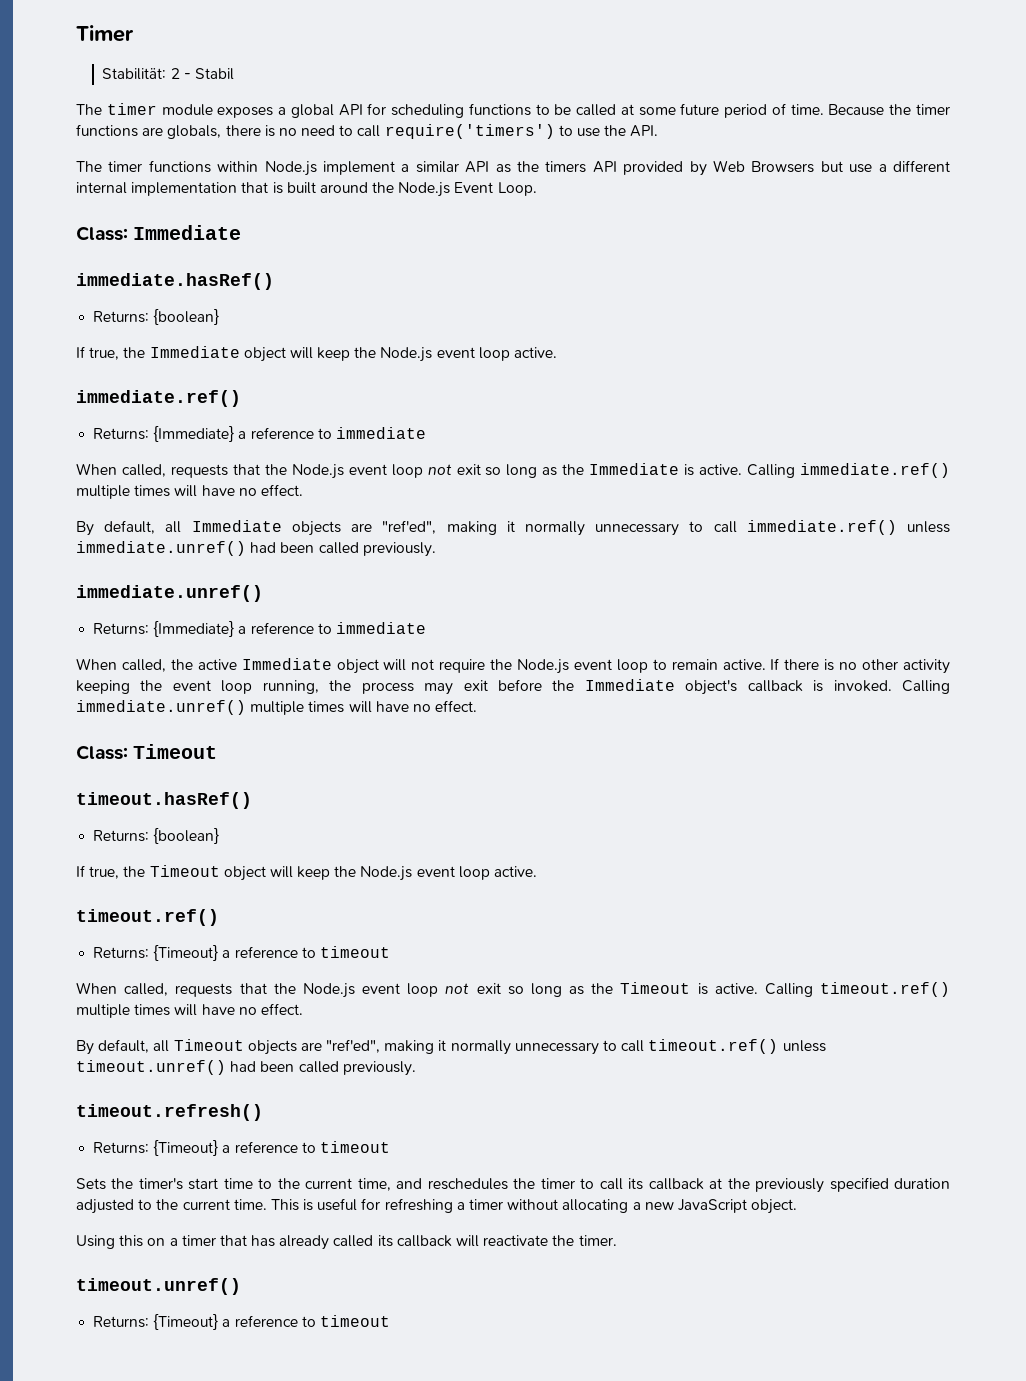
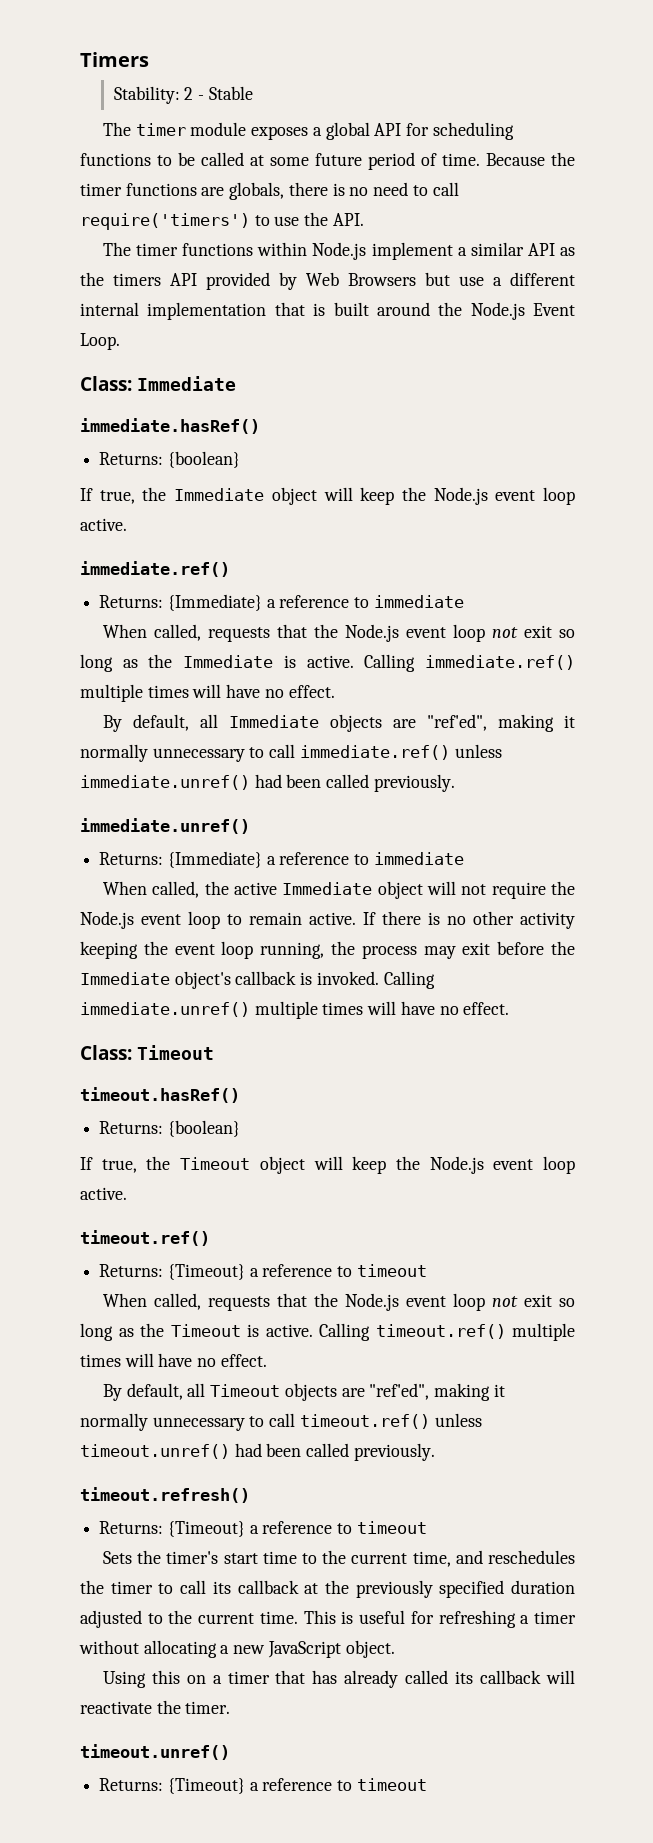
[76,25,134,42] [102,68,167,80] Timer // Stabilität: -> [80,52,149,67] [113,86,180,104] Timers // Stability:
[194,68,234,80] Stabil -> [208,86,253,100] Stable

